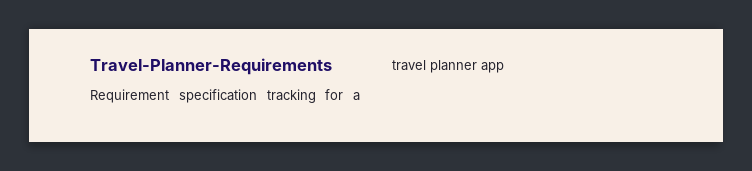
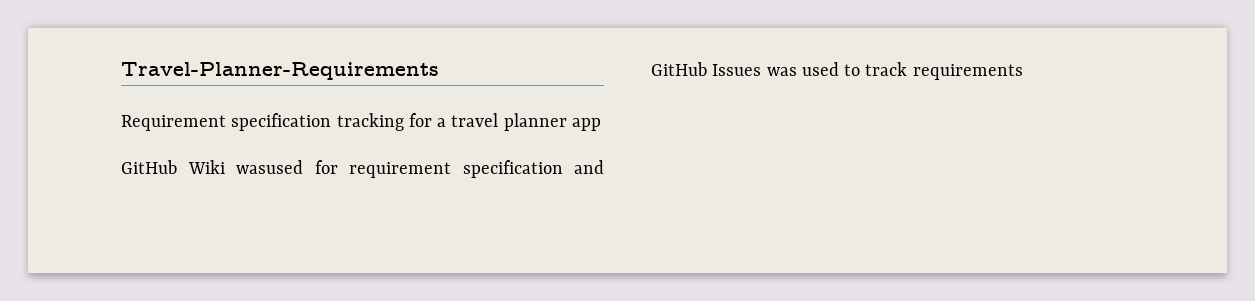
(504, 67) none -> [121,160,604,178] [651,62,1023,80] // GitHub Wiki wasused for requirement specification and GitHub Issues was used to track requirements

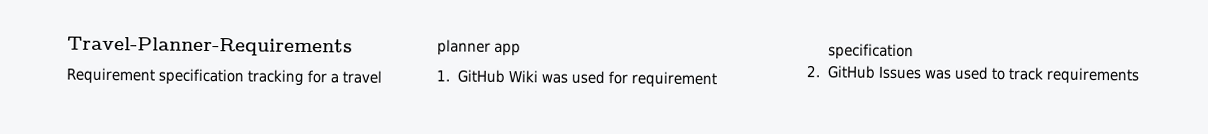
(601, 124) none -> [436,70,450,82] 1.
[236,160,303,174] wasused -> [540,70,605,85] was used
[574,160,604,174] and -> [806,65,821,78] // 2.

